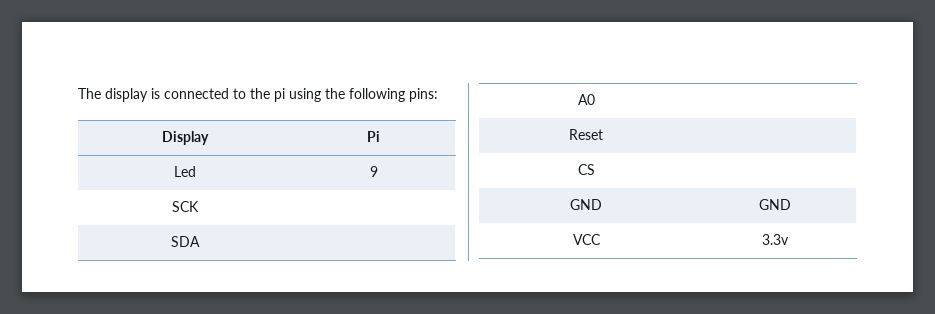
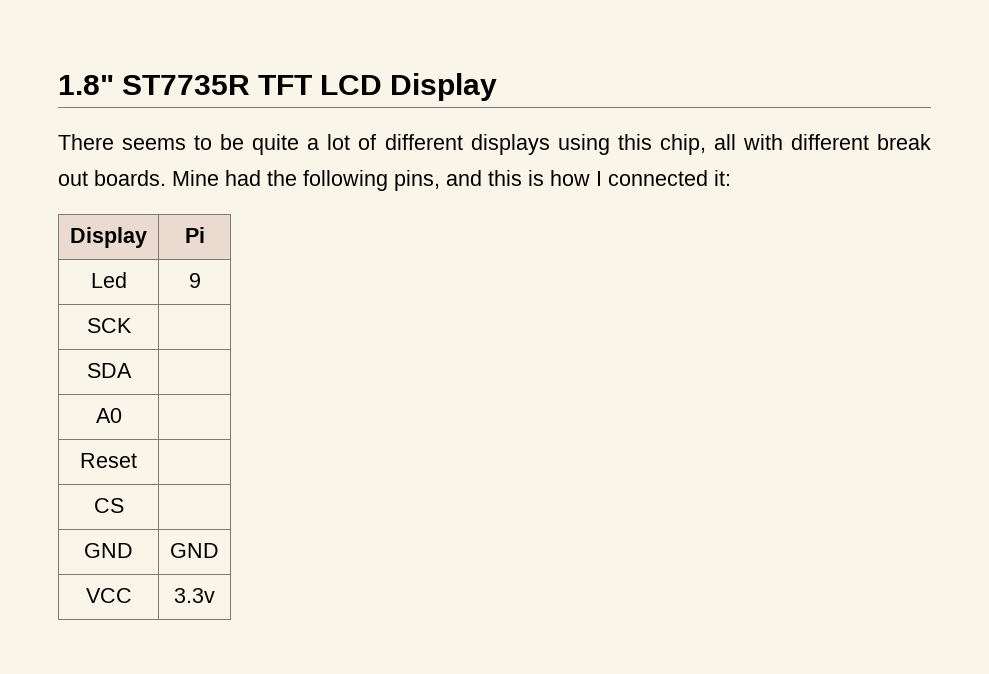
[78,88,438,102] The display is connected to the pi using the following pins: -> [58,73,498,101] [58,134,931,155] [58,170,731,191] 1.8" ST7735R TFT LCD Display // There seems to be quite a lot of different displays using this chip, all with different break out boards. Mine had the following pins, and this is how I connected it:

